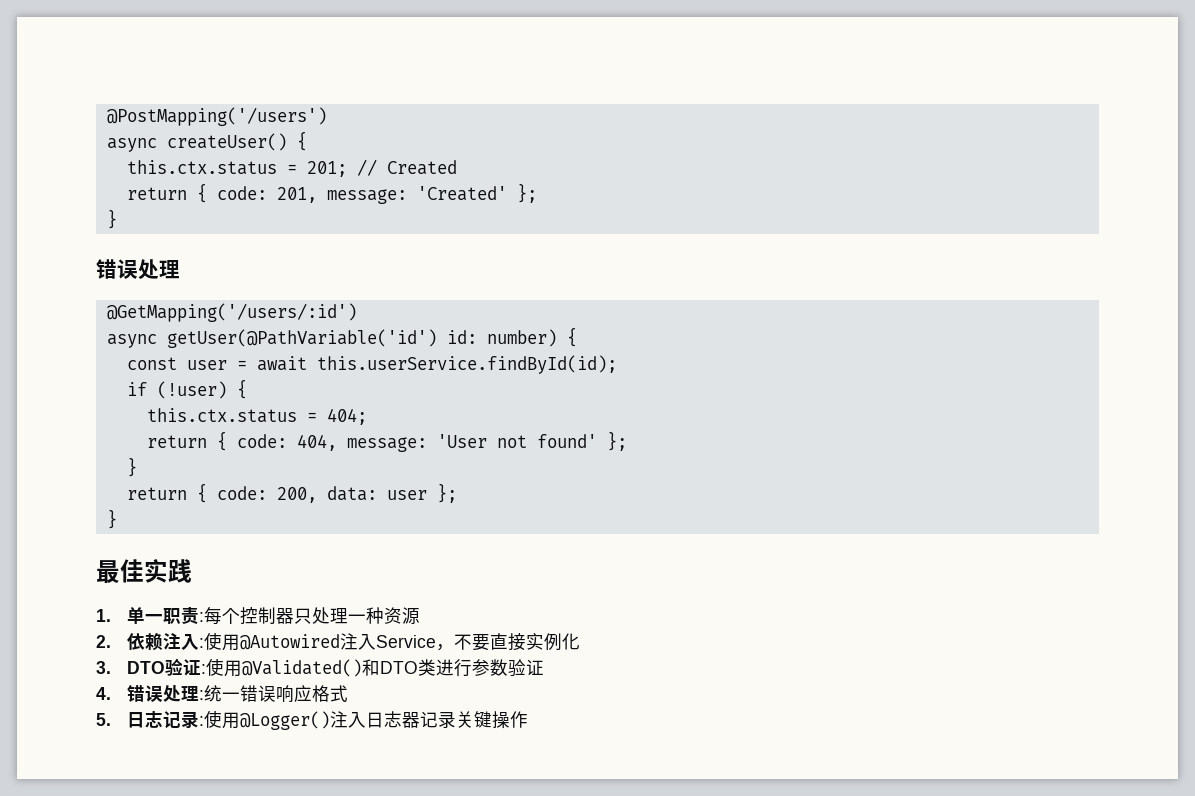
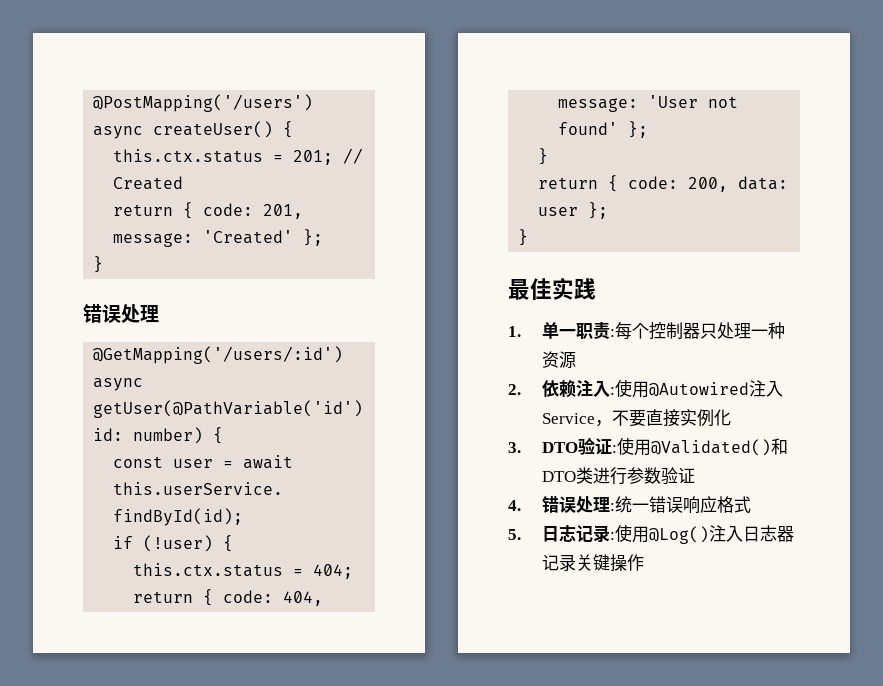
[240,711,331,730] @Logger() -> [648,526,709,544] @Log()

